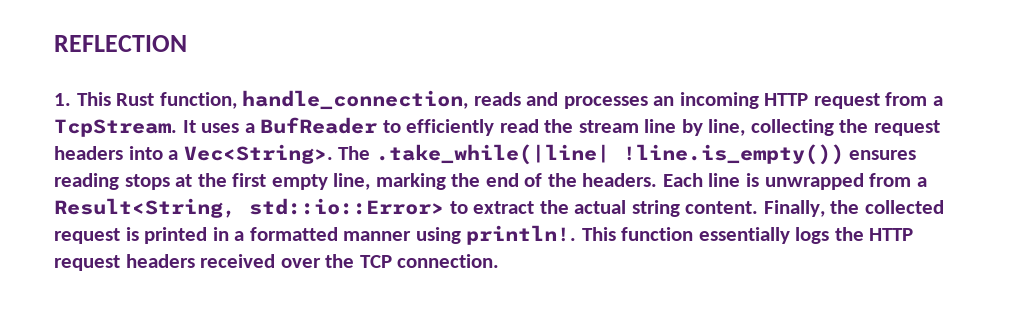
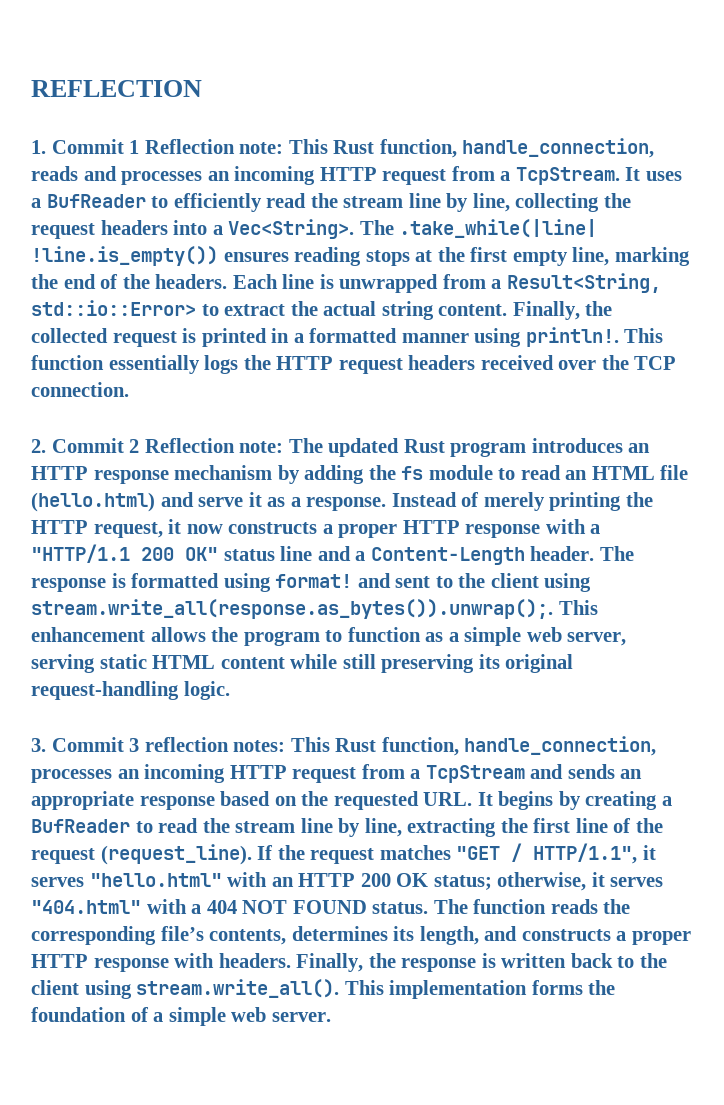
(71, 99) none -> [51,139,284,154] Commit 1 Reflection note:
(500, 261) none -> [31,438,651,457] [31,465,689,484] [31,492,653,512] [31,519,601,538] [31,544,634,565] [31,573,592,592] [31,599,598,619] [31,627,627,646] [31,654,574,673] [31,681,230,700] [31,736,657,756] [31,764,643,783] [31,791,672,810] [31,818,663,837] [31,843,656,865] [31,872,664,891] [31,899,631,914] [31,926,691,945] [31,953,667,972] [31,979,616,999] [31,1007,331,1026] // 2. Commit 2 Reflection note: The updated Rust program introduces an HTTP response mechanism by adding the fs module to read an HTML file (hello.html) and serve it as a response. Instead of merely printing the HTTP request, it now constructs a proper HTTP response with a "HTTP/1.1 200 OK" status line and a Content-Length header. The response is formatted using format! and sent to the client using stream.write_all(response.as_bytes()).unwrap();. This enhancement allows the program to function as a simple web server, serving static HTML content while still preserving its original request-handling logic. // 3. Commit 3 reflection notes: This Rust function, handle_connection, processes an incoming HTTP request from a TcpStream and sends an appropriate response based on the requested URL. It begins by creating a BufReader to read the stream line by line, extracting the first line of the request (request_line). If the request matches "GET / HTTP/1.1", it serves "hello.html" with an HTTP 200 OK status; otherwise, it serves "404.html" with a 404 NOT FOUND status. The function reads the corresponding file’s contents, determines its length, and constructs a proper HTTP response with headers. Finally, the response is written back to the client using stream.write_all(). This implementation forms the foundation of a simple web server.

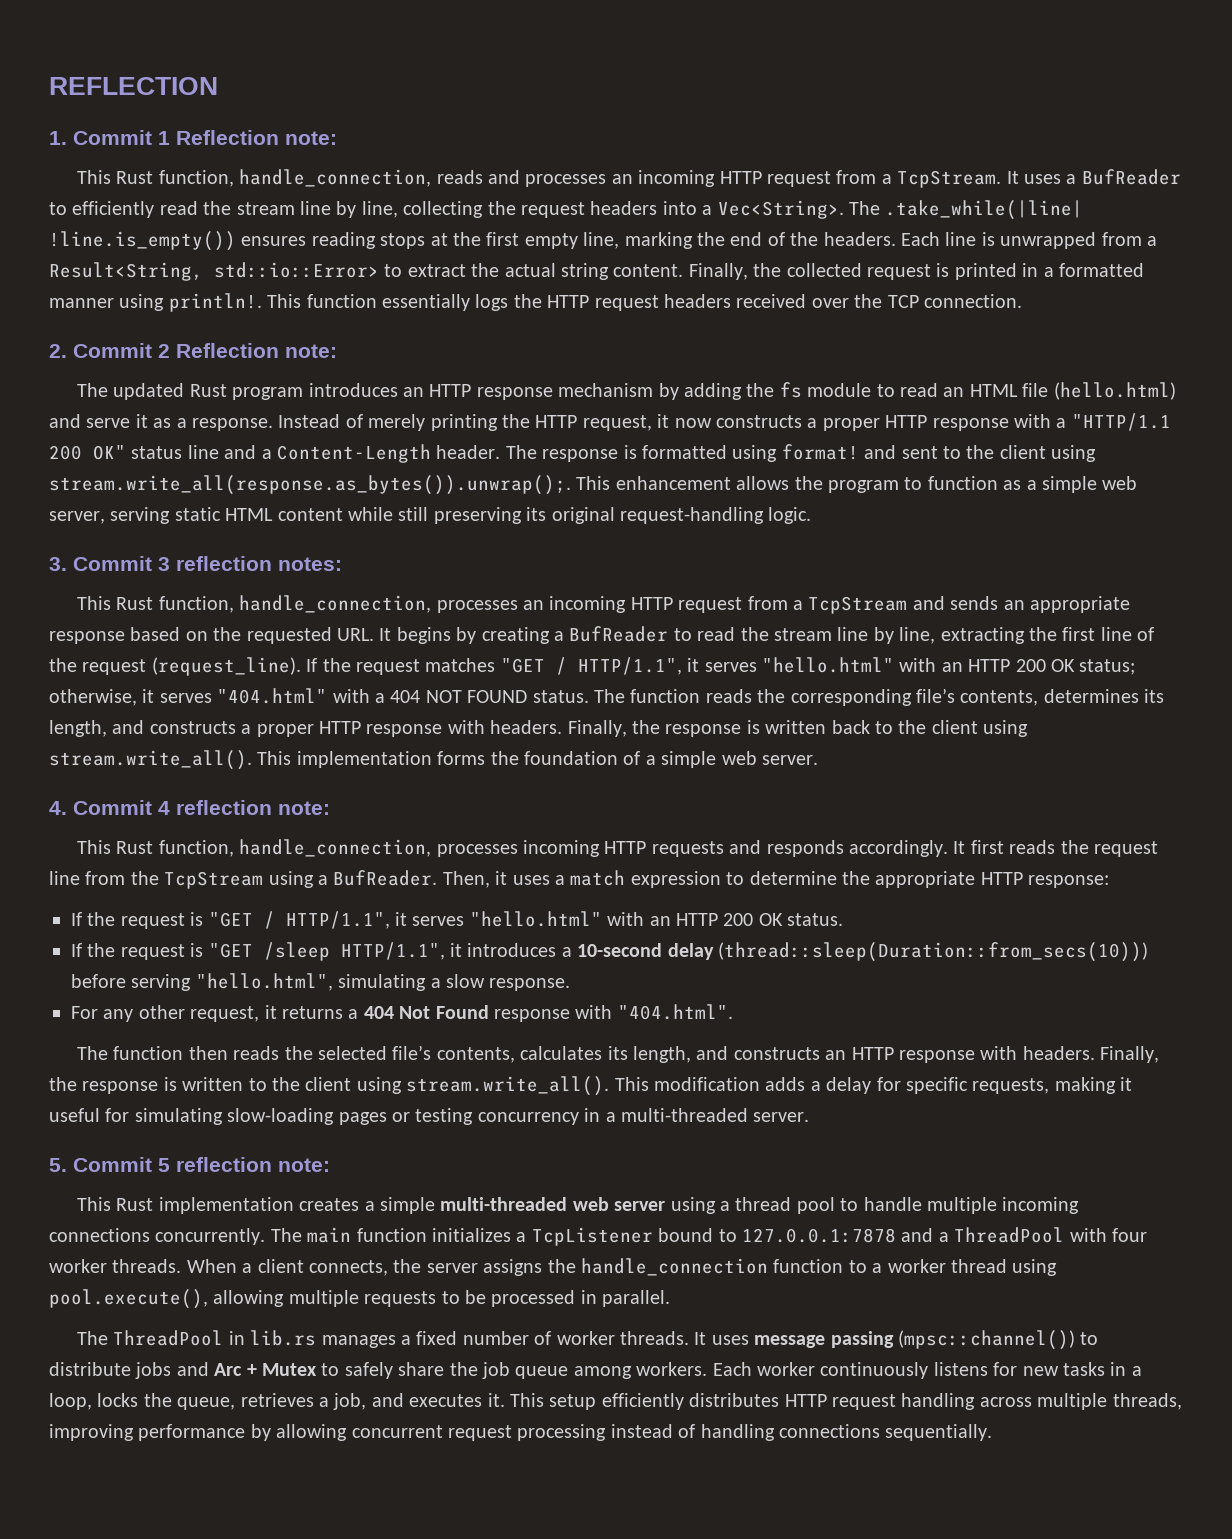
(284, 148) none -> (337, 138) //
(284, 447) none -> (337, 351) //
(286, 746) none -> (342, 564) //
(331, 1017) none -> [49,800,330,815] [77,839,1159,857] [49,870,1110,889] [71,911,844,929] [71,942,1148,962] [71,973,571,991] [71,1004,733,1022] [77,1045,1160,1063] [49,1076,1133,1096] [49,1108,810,1125] [49,1157,330,1172] [77,1197,1080,1214] [49,1227,1147,1246] [49,1258,1058,1276] [49,1289,671,1309] [77,1330,1099,1350] [49,1362,1142,1379] [49,1393,1182,1410] [49,1424,993,1441] // 4. Commit 4 reflection note: // This Rust function, handle_connection, processes incoming HTTP requests and responds accordingly. It first reads the request line from the TcpStream using a BufReader. Then, it uses a match expression to determine the appropriate HTTP response: // If the request is "GET / HTTP/1.1", it serves "hello.html" with an HTTP 200 OK status. // If the request is "GET /sleep HTTP/1.1", it introduces a 10-second delay (thread::sleep(Duration::from_secs(10))) before serving "hello.html", simulating a slow response. // For any other request, it returns a 404 Not Found response with "404.html". // The function then reads the selected file’s contents, calculates its length, and constructs an HTTP response with headers. Finally, the response is written to the client using stream.write_all(). This modification adds a delay for specific requests, making it useful for simulating slow-loading pages or testing concurrency in a multi-threaded server. // 5. Commit 5 reflection note: // This Rust implementation creates a simple multi-threaded web server using a thread pool to handle multiple incoming connections concurrently. The main function initializes a TcpListener bound to 127.0.0.1:7878 and a ThreadPool with four worker threads. When a client connects, the server assigns the handle_connection function to a worker thread using pool.execute(), allowing multiple requests to be processed in parallel. // The ThreadPool in lib.rs manages a fixed number of worker threads. It uses message passing (mpsc::channel()) to distribute jobs and Arc + Mutex to safely share the job queue among workers. Each worker continuously listens for new tasks in a loop, locks the queue, retrieves a job, and executes it. This setup efficiently distributes HTTP request handling across multiple threads, improving performance by allowing concurrent request processing instead of handling connections sequentially.

